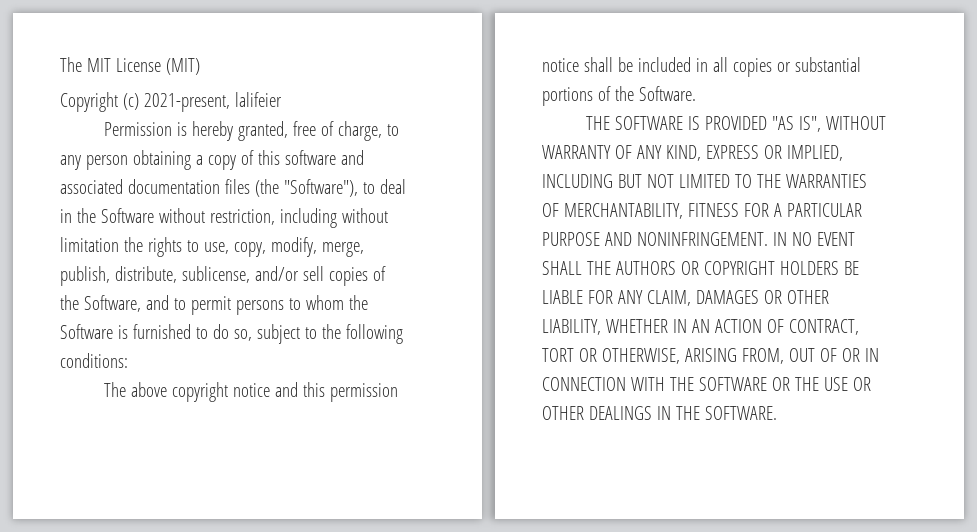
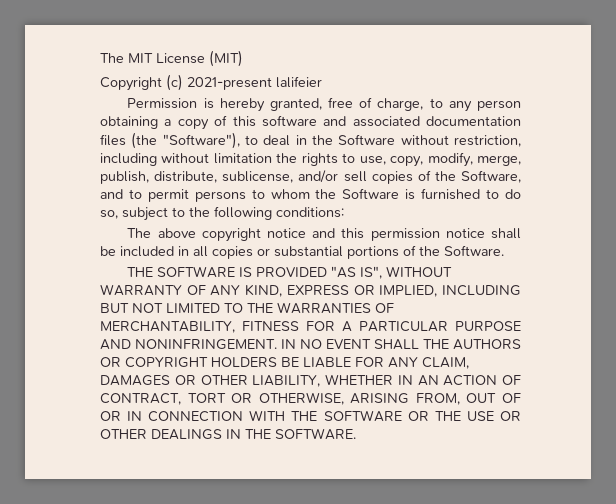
[143,93,230,112] 2021-present, -> [187,77,272,90] 2021-present

